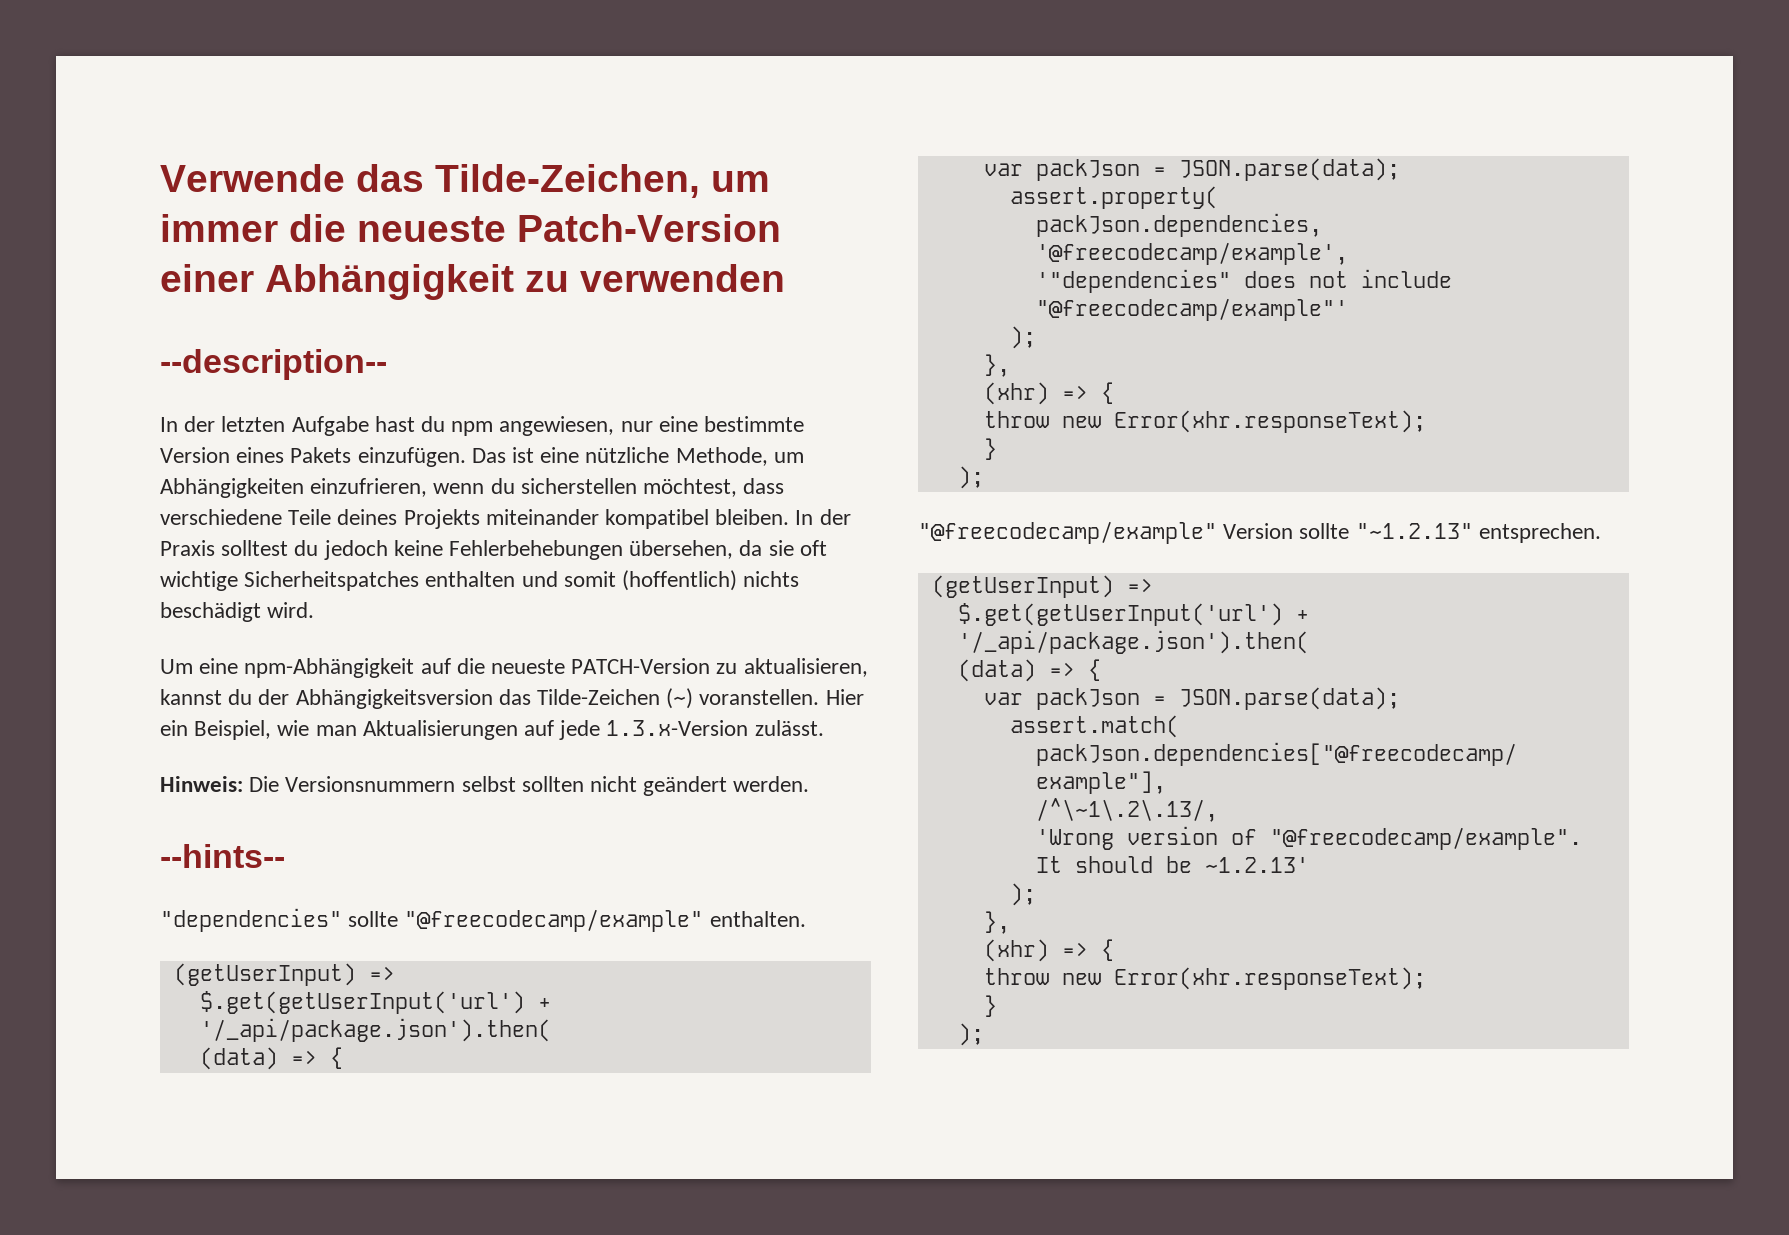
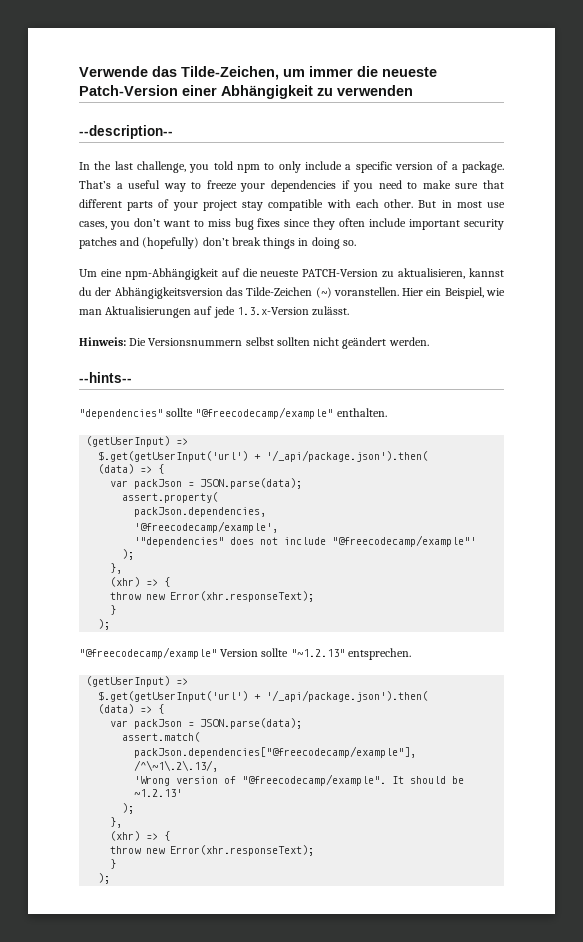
[184,416,805,436] [160,447,804,467] [160,478,785,498] [160,509,851,529] [160,540,827,560] [160,570,800,591] [160,602,315,622] der letzten Aufgabe hast du npm angewiesen, nur eine bestimmte Version eines Pakets einzufügen. Das ist eine nützliche Methode, um Abhängigkeiten einzufrieren, wenn du sicherstellen möchtest, dass verschiedene Teile deines Projekts miteinander kompatibel bleiben. In der Praxis solltest du jedoch keine Fehlerbehebungen übersehen, da sie oft wichtige Sicherheitspatches enthalten und somit (hoffentlich) nichts beschädigt wird. -> [94,161,504,173] [79,180,504,192] [79,199,505,211] [79,218,504,230] [79,237,356,249] the last challenge, you told npm to only include a specific version of a package. That’s a useful way to freeze your dependencies if you need to make sure that different parts of your project stay compatible with each other. But in most use cases, you don’t want to miss bug fixes since they often include important security patches and (hopefully) don’t break things in doing so.

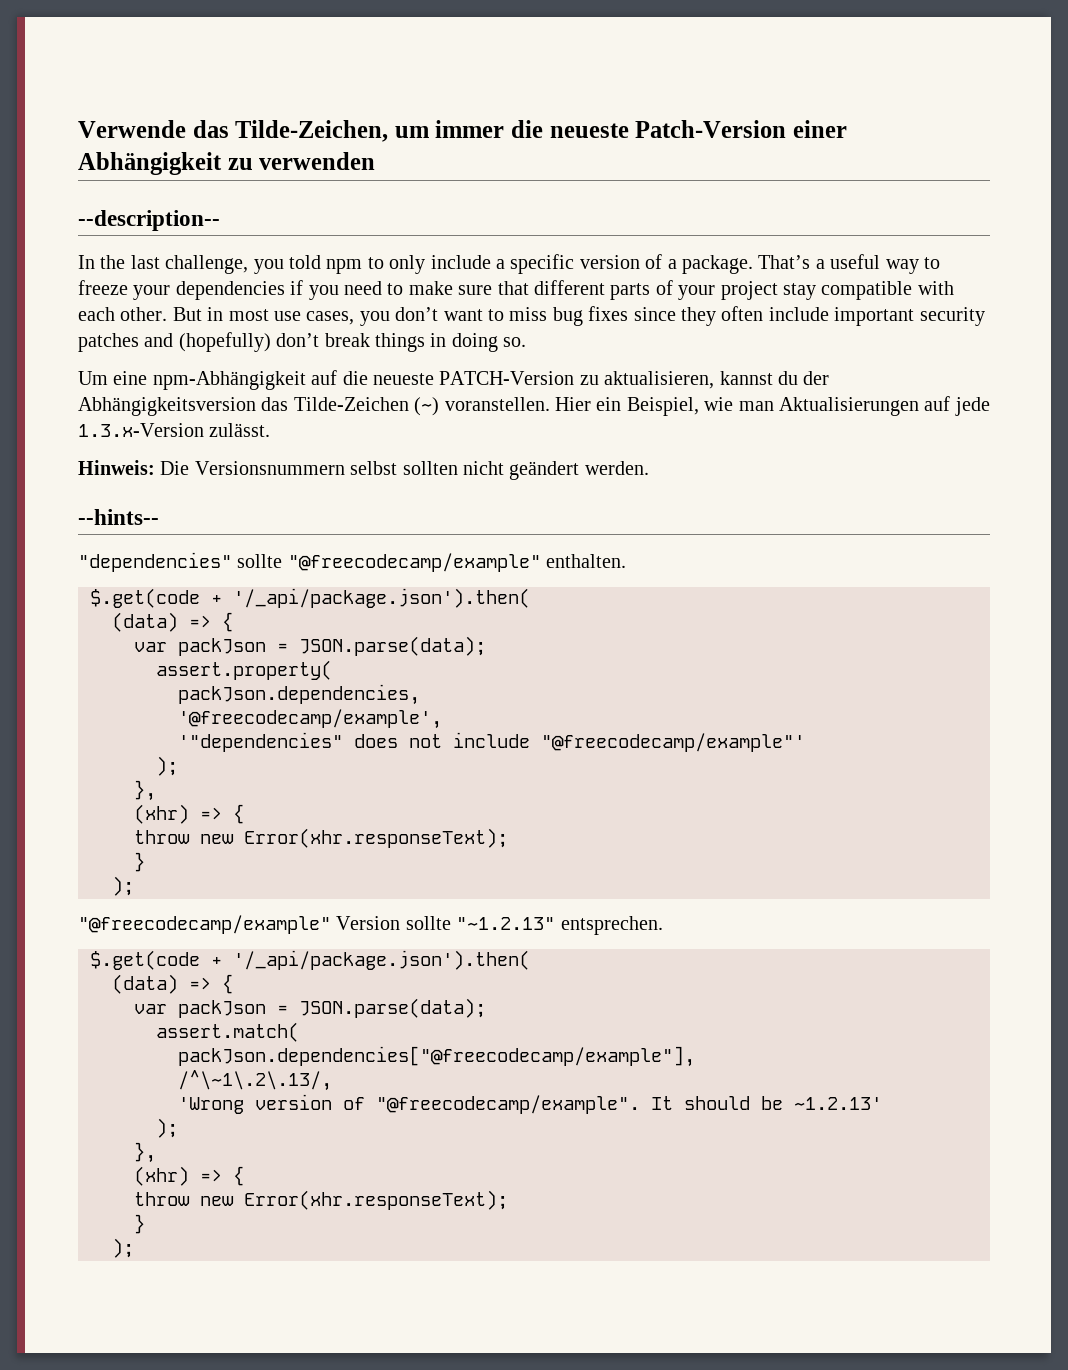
[86,436,189,447] [98,451,249,462] (getUserInput) => // $.get(getUserInput('url') -> [90,588,200,608] $.get(code
[86,676,189,687] [98,691,249,702] (getUserInput) => // $.get(getUserInput('url') -> [90,950,200,970] $.get(code

